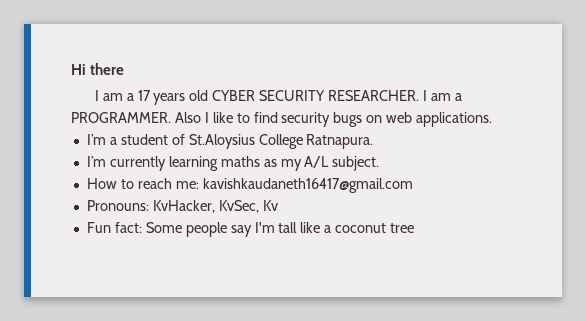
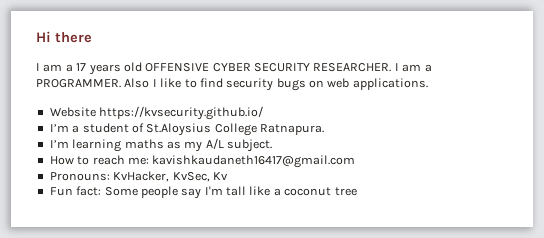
(209, 95) none -> [145,63,210,72] OFFENSIVE
(493, 119) none -> [49,106,264,120] // Website https://kvsecurity.github.io/
[109,156,166,171] currently -> (69, 144) none

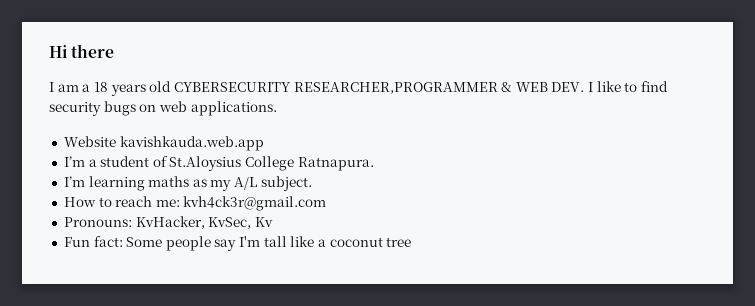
[76,63,87,71] 17 -> [93,82,108,92] 18
[145,63,432,72] [36,78,150,88] OFFENSIVE CYBER SECURITY RESEARCHER. I am a PROGRAMMER. Also -> [173,82,585,94] CYBERSECURITY RESEARCHER,PROGRAMMER & WEB DEV.
[99,106,264,120] https://kvsecurity.github.io/ -> [119,136,264,151] kavishkauda.web.app
[152,155,356,168] kavishkaudaneth16417@gmail.com -> [183,196,327,211] kvh4ck3r@gmail.com

